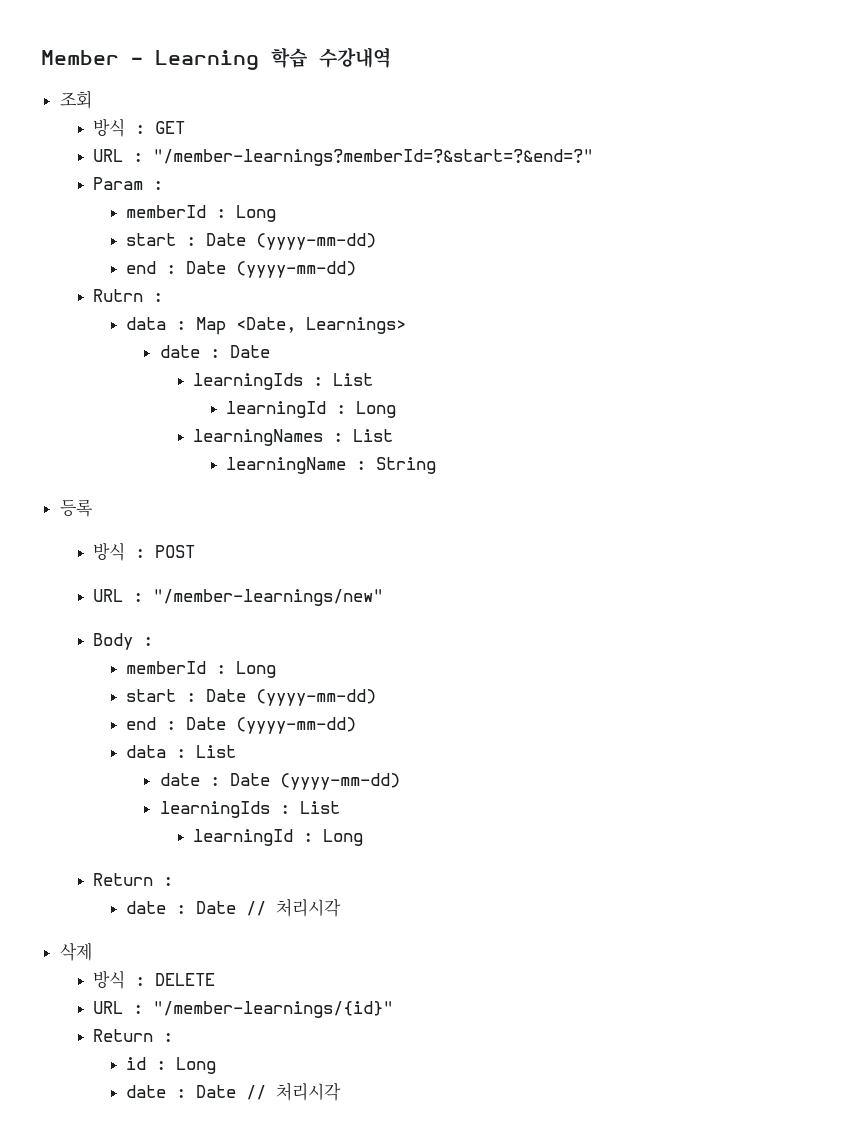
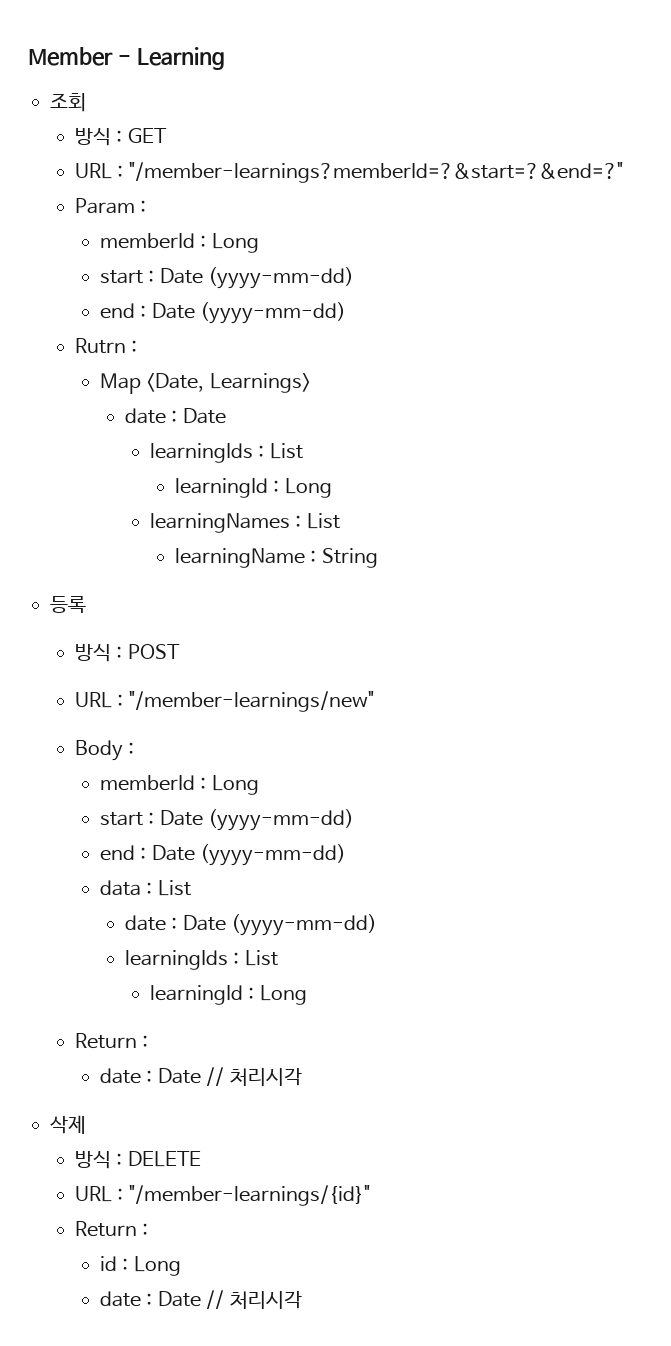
[271,47,391,68] 학습 수강내역 -> (225, 58) none
[126,317,187,330] data : -> (138, 346) none

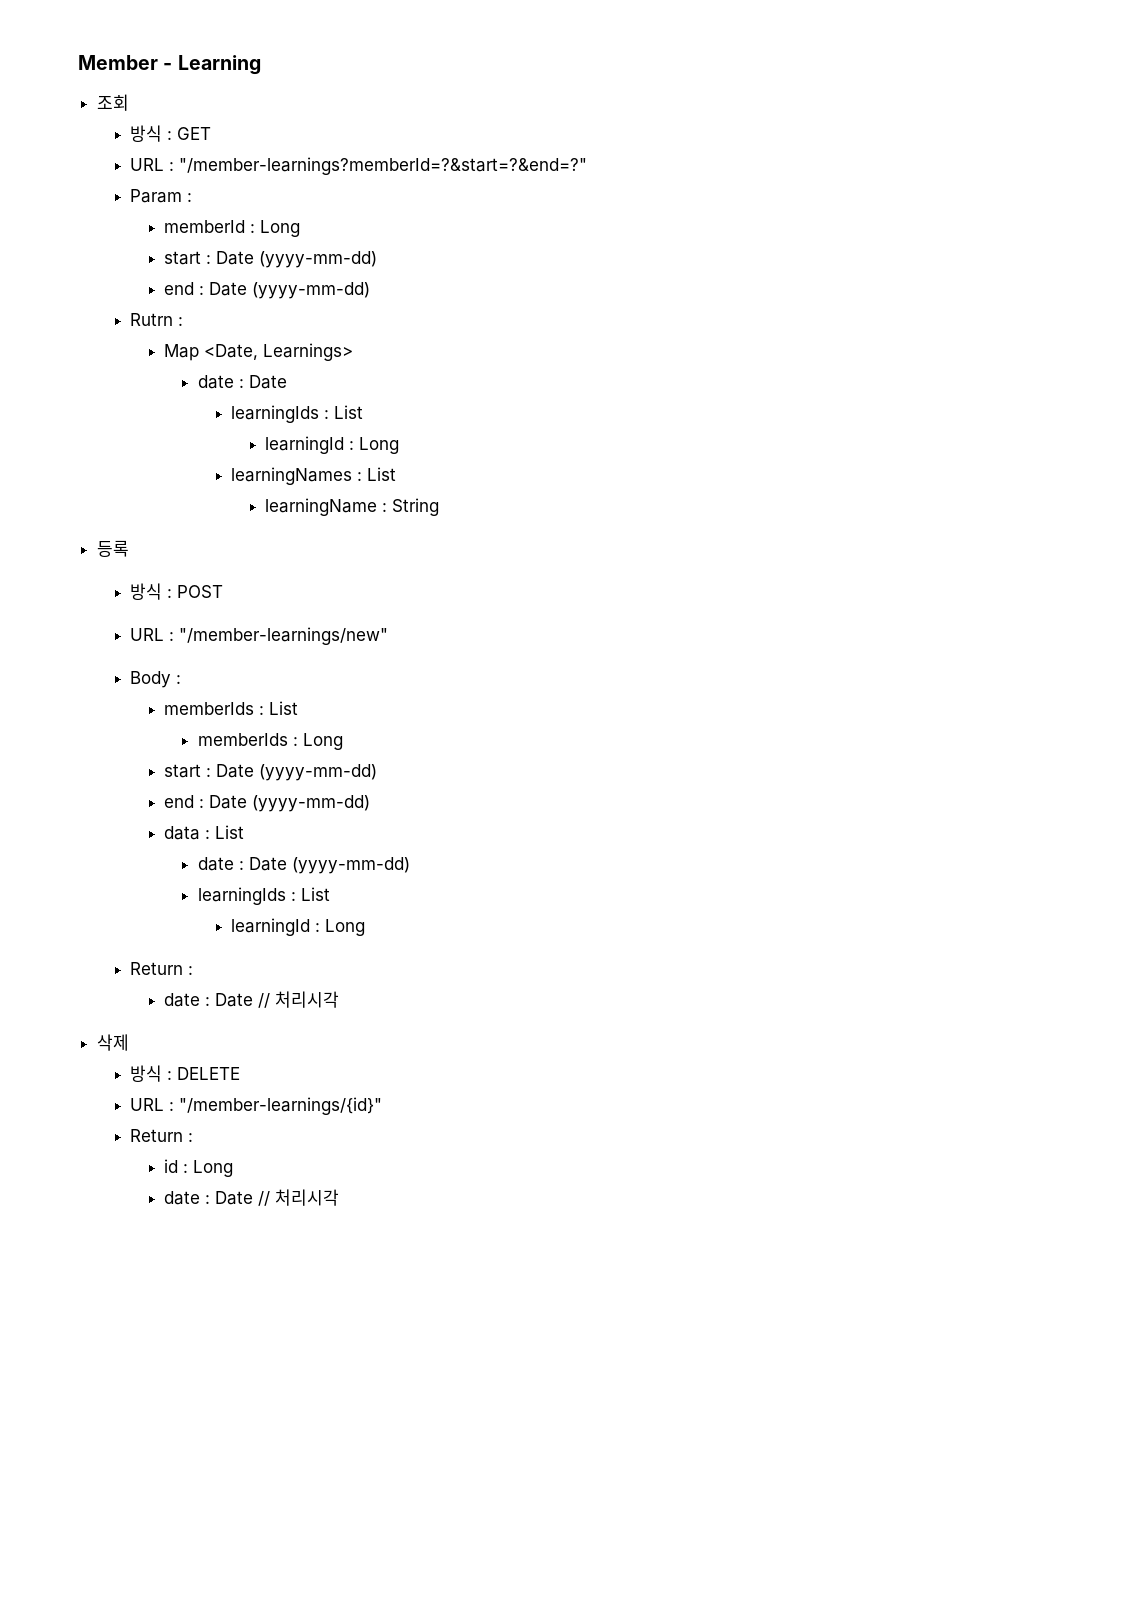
[99,775,195,791] memberId -> [163,701,298,715] [197,733,288,746] memberIds : List // memberIds

